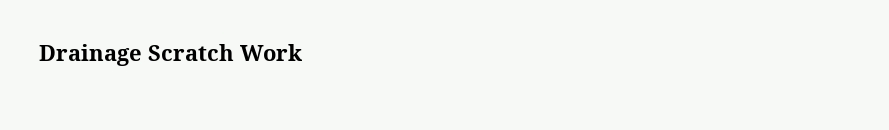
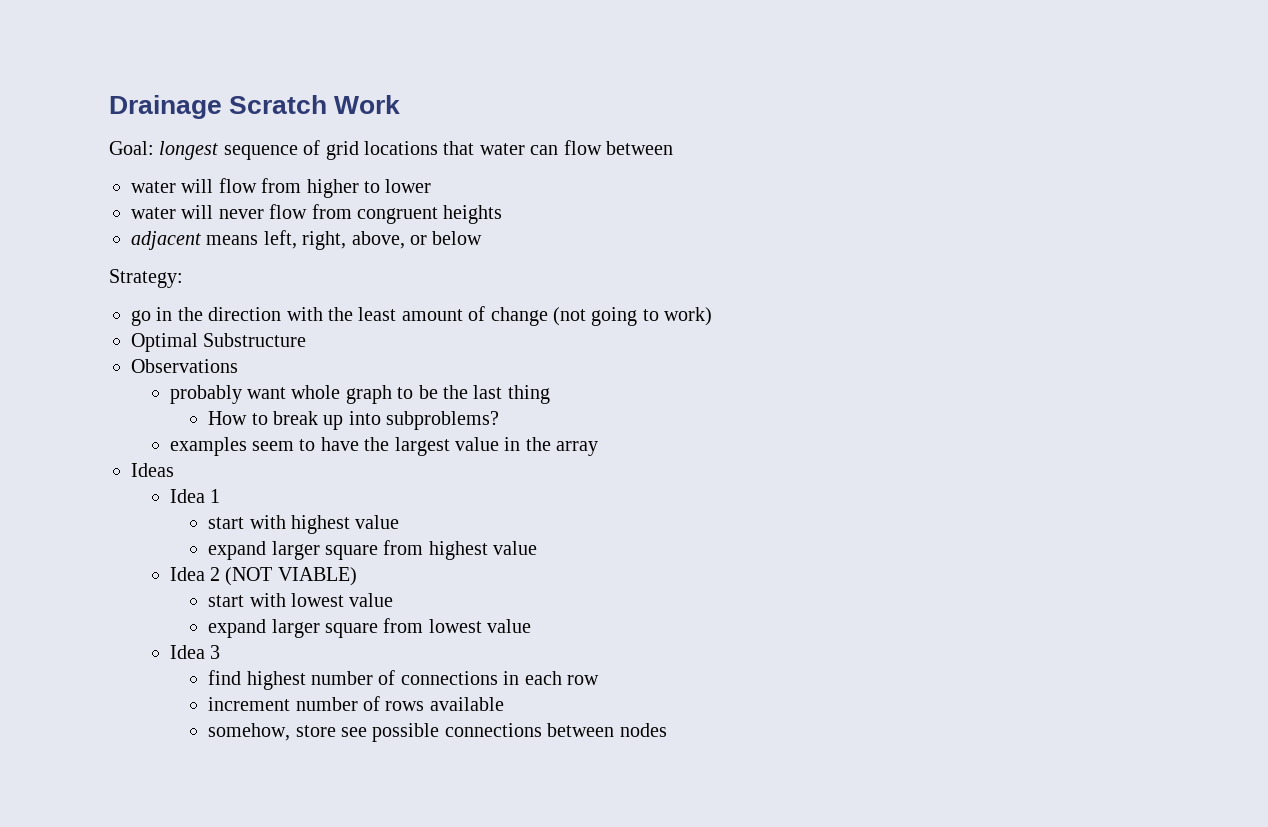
(302, 52) none -> [109,140,673,160] [131,178,432,198] [131,204,503,224] [131,230,483,250] [109,269,183,288] [131,306,713,326] [131,333,307,352] [131,359,238,373] [169,385,550,404] [208,411,500,430] [169,437,599,456] [131,463,174,477] [169,489,220,503] [208,515,400,534] [208,540,538,560] [169,567,357,586] [208,593,394,607] [208,618,532,638] [169,645,220,659] [208,670,599,690] [208,696,504,711] [208,723,667,742] // Goal: longest sequence of grid locations that water can flow between // water will flow from higher to lower // water will never flow from congruent heights // adjacent means left, right, above, or below // Strategy: // go in the direction with the least amount of change (not going to work) // Optimal Substructure // Observations // probably want whole graph to be the last thing // How to break up into subproblems? // examples seem to have the largest value in the array // Ideas // Idea 1 // start with highest value // expand larger square from highest value // Idea 2 (NOT VIABLE) // start with lowest value // expand larger square from lowest value // Idea 3 // find highest number of connections in each row // increment number of rows available // somehow, store see possible connections between nodes

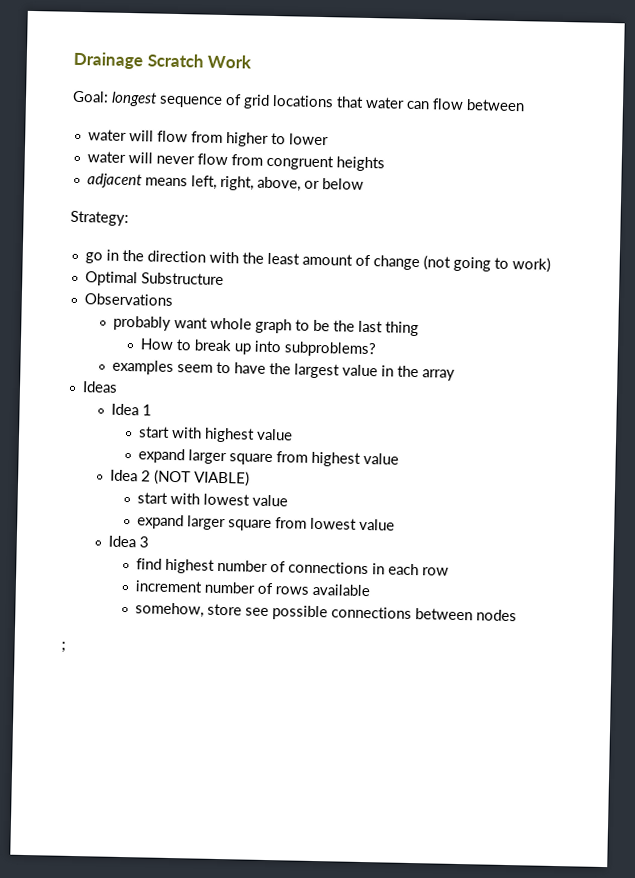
(667, 730) none -> [61,641,66,653] // ;

